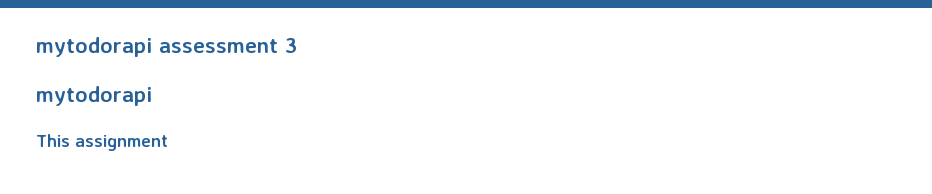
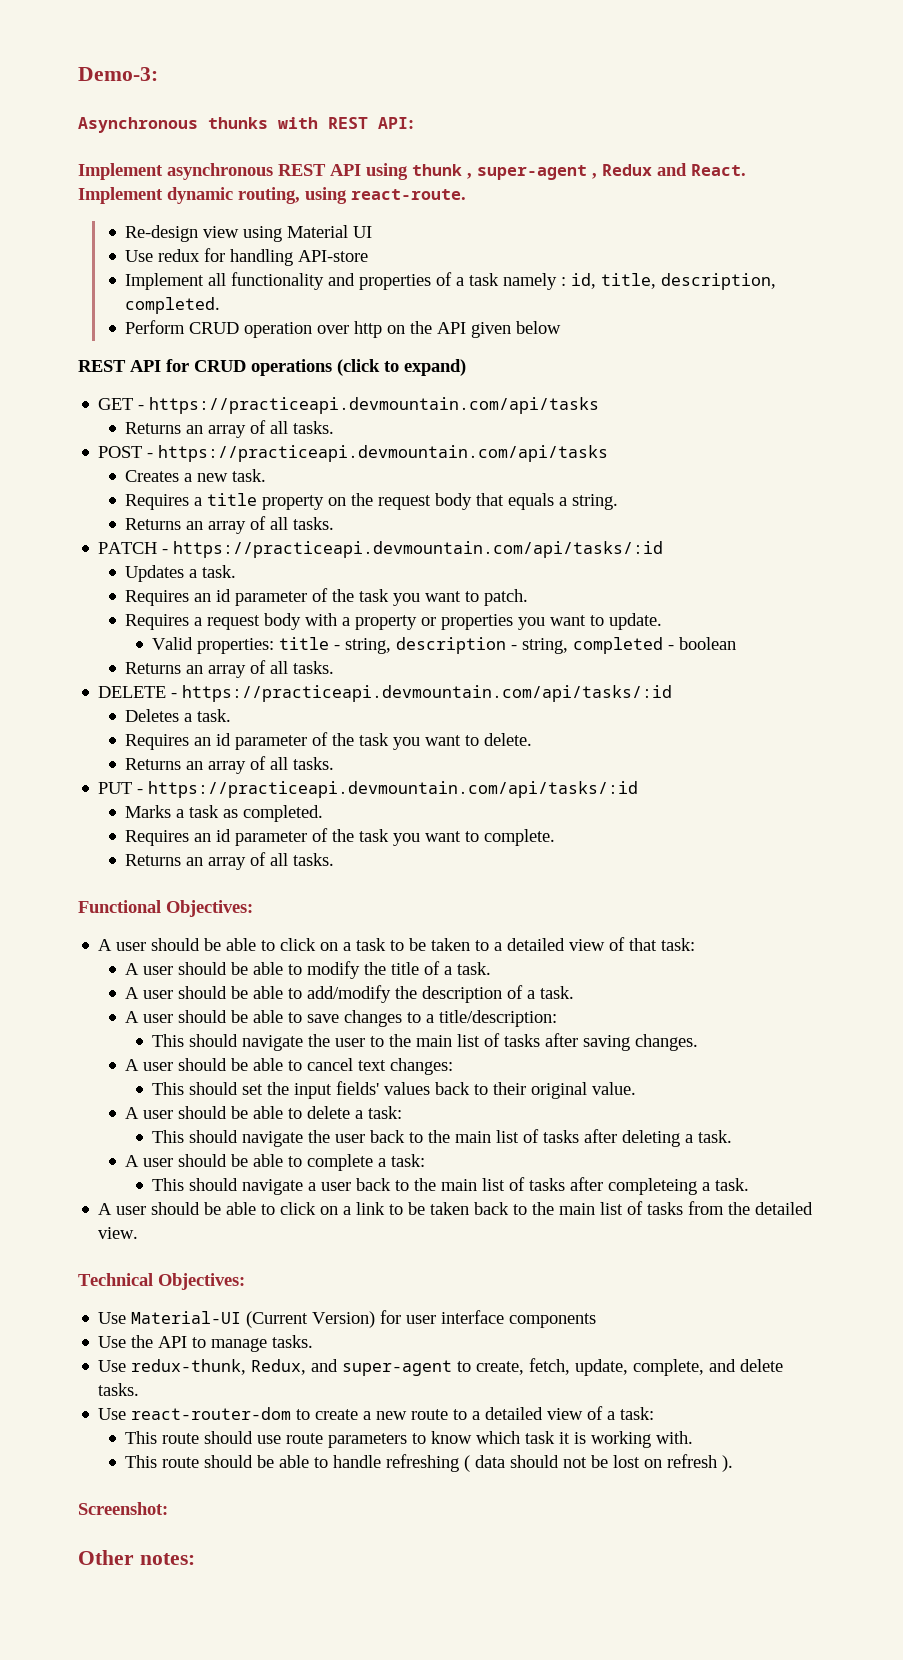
[36,37,297,57] [36,86,152,106] [36,134,168,151] mytodorapi assessment 3 // mytodorapi // This assignment -> [78,67,158,81] [78,117,414,133] [78,163,746,180] [78,187,466,204] [125,225,373,242] [125,248,369,266] [125,272,777,290] [125,297,221,314] [125,320,562,338] [78,359,466,376] [98,397,600,414] [125,420,335,438] [98,445,609,462] [125,469,267,482] [125,493,619,510] [125,516,335,534] [98,541,664,558] [125,565,237,582] [125,588,529,606] [125,613,663,630] [152,637,737,654] [125,660,335,678] [98,685,673,702] [125,709,232,722] [125,732,533,750] [125,756,335,774] [98,781,639,798] [125,805,324,822] [125,828,556,846] [125,852,335,870] [78,900,253,917] [98,937,696,951] [125,961,492,979] [125,985,575,1003] [125,1010,558,1027] [152,1033,699,1051] [125,1058,454,1075] [152,1081,637,1099] [125,1106,403,1119] [152,1129,733,1147] [125,1154,426,1171] [152,1177,750,1195] [98,1201,814,1215] [98,1227,139,1239] [78,1273,245,1290] [98,1310,597,1328] [98,1335,314,1352] [98,1358,784,1376] [98,1383,140,1396] [98,1406,655,1420] [125,1431,694,1448] [125,1454,734,1472] [78,1502,168,1515] [78,1550,195,1565] Demo-3: // Asynchronous thunks with REST API: // Implement asynchronous REST API using thunk , super-agent , Redux and React. Implement dynamic routing, using react-route. // Re-design view using Material UI // Use redux for handling API-store // Implement all functionality and properties of a task namely : id, title, description, completed. // Perform CRUD operation over http on the API given below // REST API for CRUD operations (click to expand) // GET - https://practiceapi.devmountain.com/api/tasks // Returns an array of all tasks. // POST - https://practiceapi.devmountain.com/api/tasks // Creates a new task. // Requires a title property on the request body that equals a string. // Returns an array of all tasks. // PATCH - https://practiceapi.devmountain.com/api/tasks/:id // Updates a task. // Requires an id parameter of the task you want to patch. // Requires a request body with a property or properties you want to update. // Valid properties: title - string, description - string, completed - boolean // Returns an array of all tasks. // DELETE - https://practiceapi.devmountain.com/api/tasks/:id // Deletes a task. // Requires an id parameter of the task you want to delete. // Returns an array of all tasks. // PUT - https://practiceapi.devmountain.com/api/tasks/:id // Marks a task as completed. // Requires an id parameter of the task you want to complete. // Returns an array of all tasks. // Functional Objectives: // A user should be able to click on a task to be taken to a detailed view of that task: // A user should be able to modify the title of a task. // A user should be able to add/modify the description of a task. // A user should be able to save changes to a title/description: // This should navigate the user to the main list of tasks after saving changes. // A user should be able to cancel text changes: // This should set the input fields' values back to their original value. // A user should be able to delete a task: // This should navigate the user back to the main list of tasks after deleting a task. // A user should be able to complete a task: // This should navigate a user back to the main list of tasks after completeing a task. // A user should be able to click on a link to be taken back to the main list of tasks from the detailed view. // Technical Objectives: // Use Material-UI (Current Version) for user interface components // Use the API to manage tasks. // Use redux-thunk, Redux, and super-agent to create, fetch, update, complete, and delete tasks. // Use react-router-dom to create a new route to a detailed view of a task: // This route should use route parameters to know which task it is working with. // This route should be able to handle refreshing ( data should not be lost on refresh ). // Screenshot: // Other notes:

